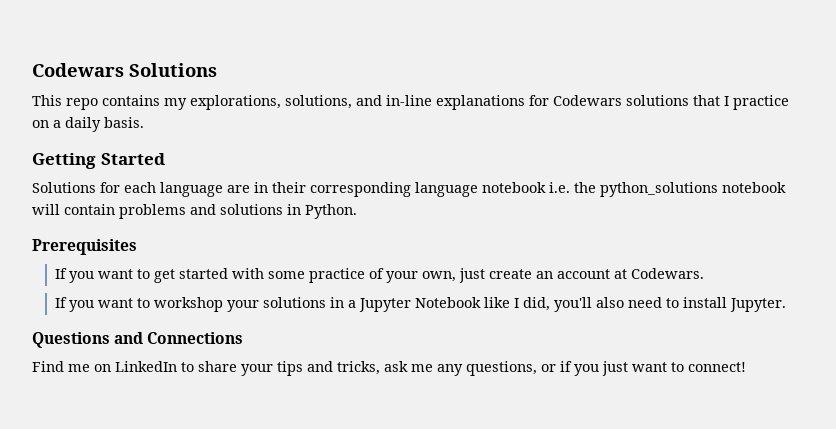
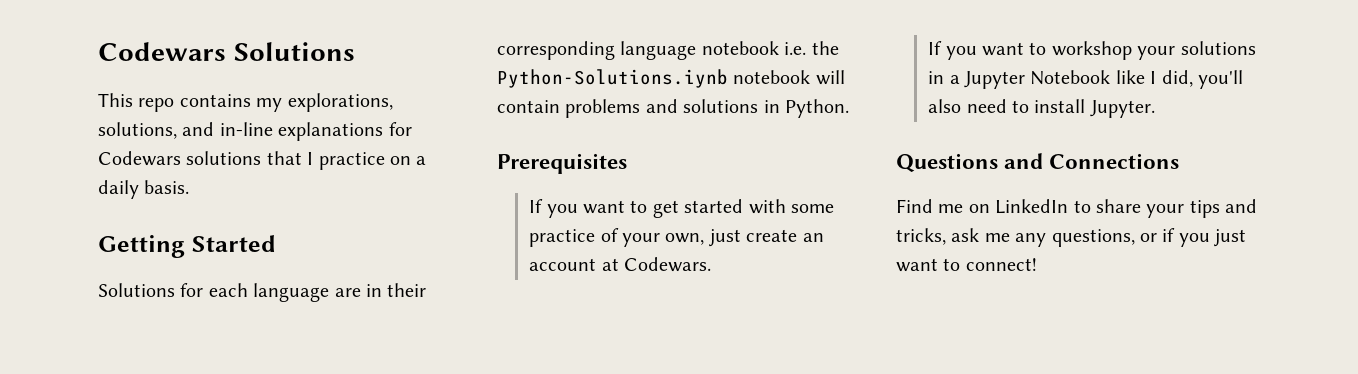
[600,182,718,197] python_solutions -> [497,69,728,88] Python-Solutions.iynb

